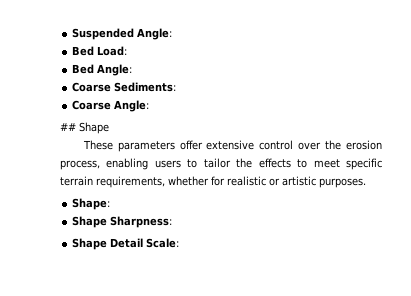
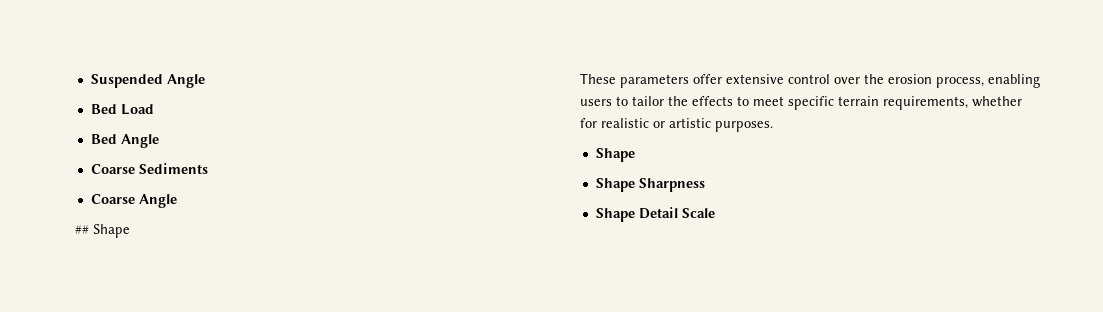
[137,28,173,40] [72,46,128,56] [72,64,133,76] [72,82,177,92] [72,100,150,112] Angle: // Bed Load: // Bed Angle: // Coarse Sediments: // Coarse Angle: -> [166,74,205,88] [90,104,154,115] [90,134,159,148] [90,163,208,174] [90,194,177,208] Angle // Bed Load // Bed Angle // Coarse Sediments // Coarse Angle
[72,198,111,210] [72,216,173,228] Shape: // Shape Sharpness: -> [595,148,635,162] [595,178,705,192] Shape // Shape Sharpness
[146,238,180,248] Scale: -> [681,208,715,218] Scale

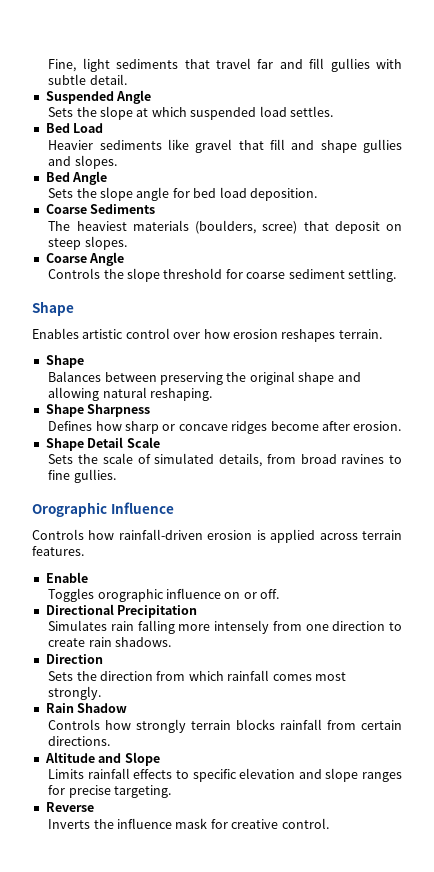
[90,74,205,88] [90,104,154,115] [90,134,159,148] [90,163,208,174] [90,194,177,208] [75,224,130,238] [580,73,1040,88] [580,96,1022,110] [580,118,773,132] [595,148,635,162] [595,178,705,192] [595,207,715,222] Suspended Angle // Bed Load // Bed Angle // Coarse Sediments // Coarse Angle // ## Shape // These parameters offer extensive control over the erosion process, enabling users to tailor the effects to meet specific terrain requirements, whether for realistic or artistic purposes. // Shape // Shape Sharpness // Shape Detail Scale -> [48,58,402,72] [48,74,127,85] [45,90,152,104] [48,106,333,120] [45,123,104,133] [48,139,402,153] [48,155,117,169] [45,171,108,185] [48,187,317,201] [45,204,156,214] [48,220,402,234] [48,236,127,250] [45,252,125,266] [48,268,396,282] [32,301,74,316] [32,328,382,342] [45,355,84,368] [48,371,361,385] [48,387,213,401] [45,404,151,417] [48,421,402,434] [45,437,160,451] [48,453,403,467] [48,469,116,483] [32,502,174,517] [32,529,402,543] [32,546,84,556] [45,572,88,583] [48,588,280,602] [45,604,198,618] [48,620,402,634] [48,637,172,647] [45,654,103,664] [48,670,346,681] [48,686,102,700] [45,703,128,713] [48,719,402,733] [48,736,111,746] [44,752,160,766] [48,768,402,782] [48,785,172,798] [45,802,94,812] [48,818,329,829] Fine, light sediments that travel far and fill gullies with subtle detail. // Suspended Angle // Sets the slope at which suspended load settles. // Bed Load // Heavier sediments like gravel that fill and shape gullies and slopes. // Bed Angle // Sets the slope angle for bed load deposition. // Coarse Sediments // The heaviest materials (boulders, scree) that deposit on steep slopes. // Coarse Angle // Controls the slope threshold for coarse sediment settling. // Shape // Enables artistic control over how erosion reshapes terrain. // Shape // Balances between preserving the original shape and allowing natural reshaping. // Shape Sharpness // Defines how sharp or concave ridges become after erosion. // Shape Detail Scale // Sets the scale of simulated details, from broad ravines to fine gullies. // Orographic Influence // Controls how rainfall-driven erosion is applied across terrain features. // Enable // Toggles orographic influence on or off. // Directional Precipitation // Simulates rain falling more intensely from one direction to create rain shadows. // Direction // Sets the direction from which rainfall comes most strongly. // Rain Shadow // Controls how strongly terrain blocks rainfall from certain directions. // Altitude and Slope // Limits rainfall effects to specific elevation and slope ranges for precise targeting. // Reverse // Inverts the influence mask for creative control.

